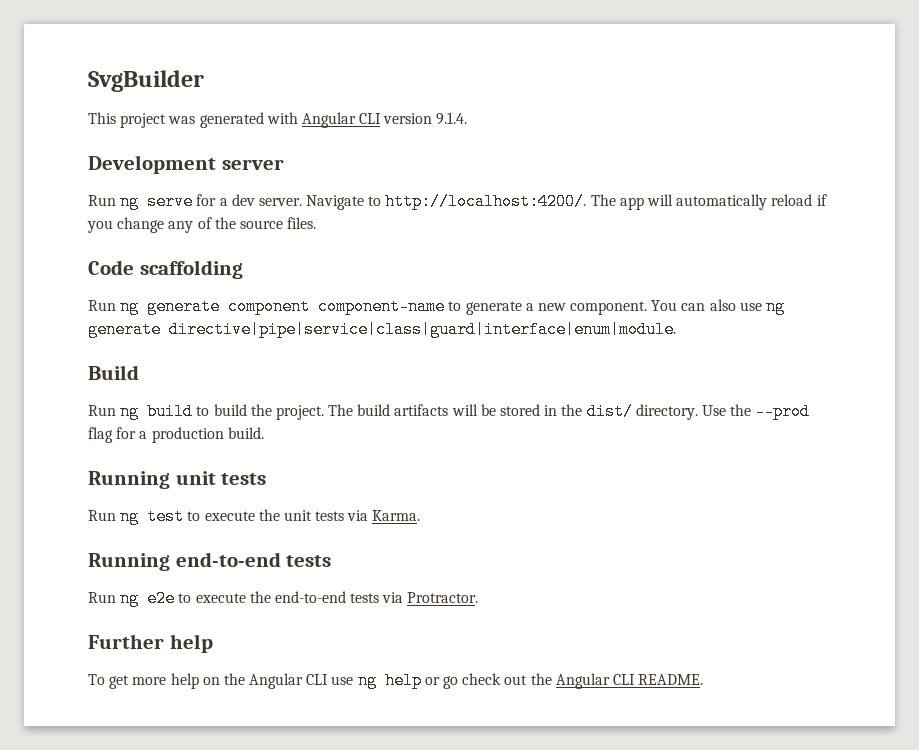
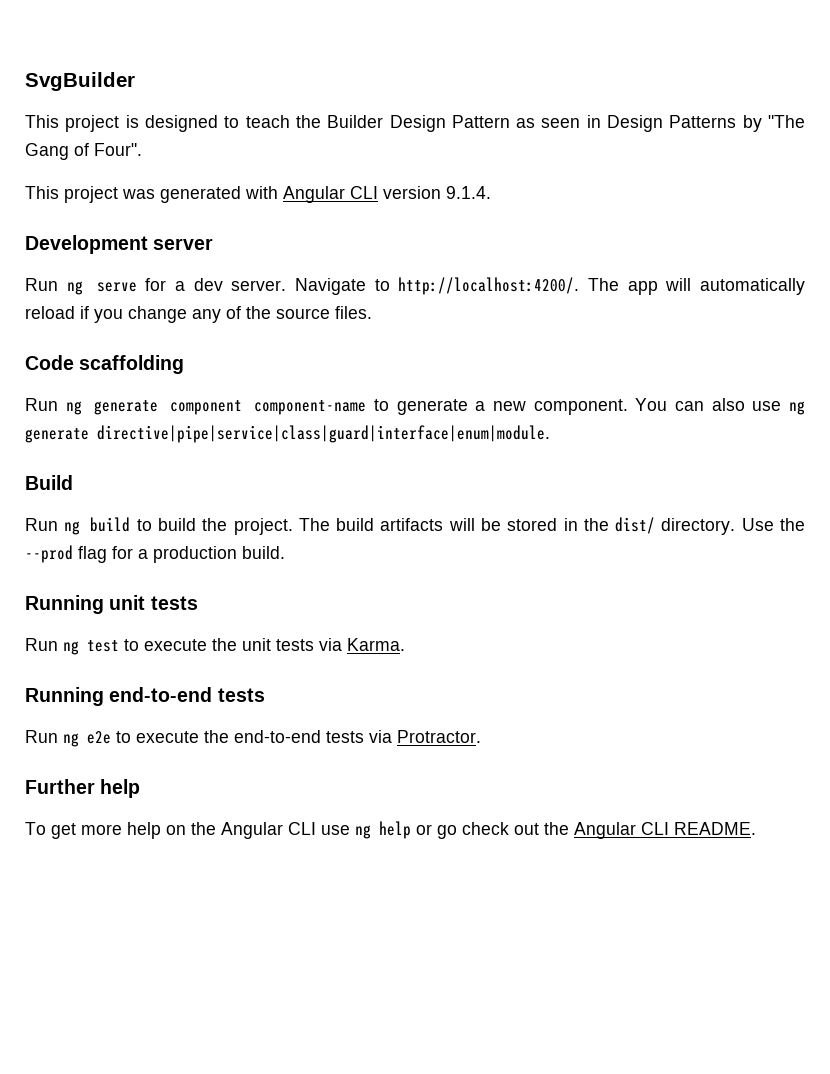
(204, 81) none -> [25,115,805,132] [25,143,142,160] // This project is designed to teach the Builder Design Pattern as seen in Design Patterns by "The Gang of Four".

